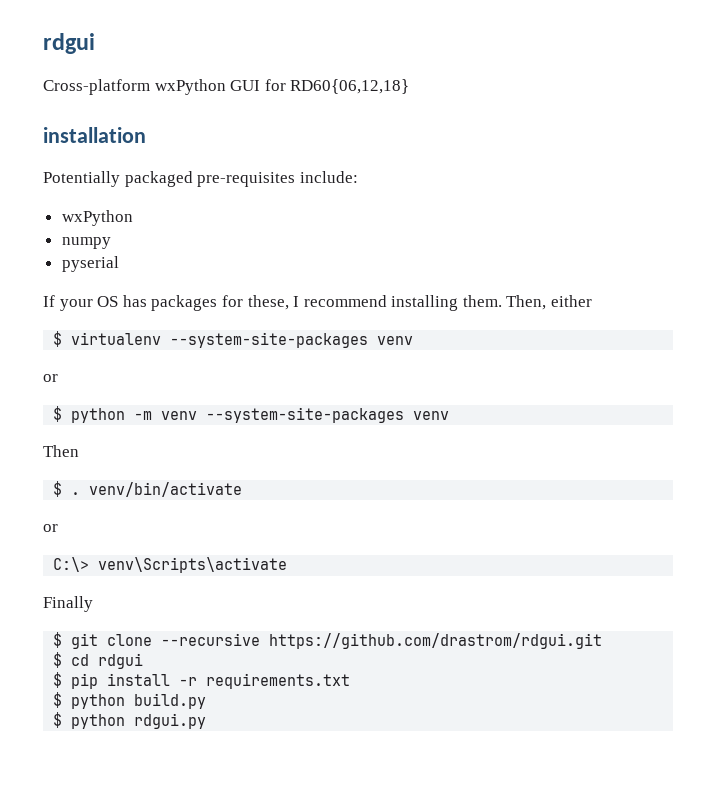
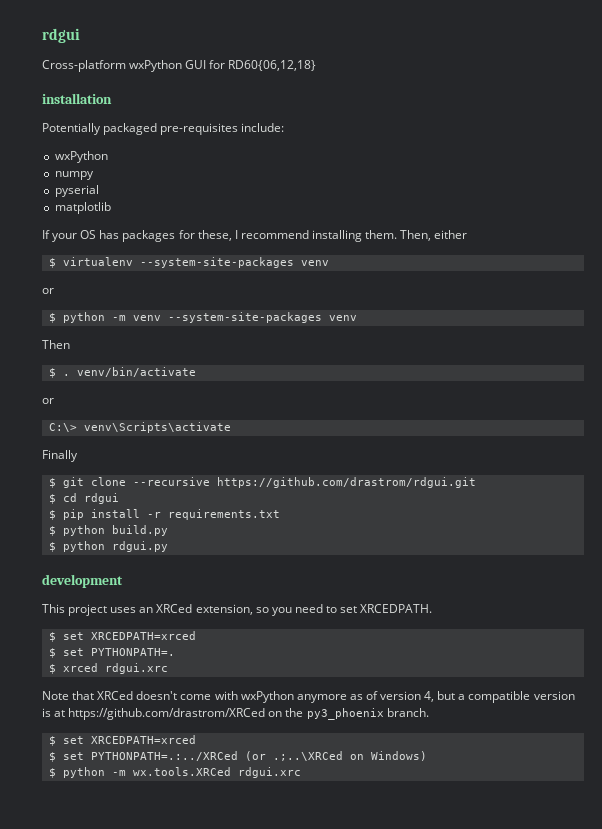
(119, 264) none -> [54,202,111,214] // matplotlib
(207, 721) none -> [42,574,123,588] [42,604,433,616] [48,631,196,642] [48,648,175,658] [48,663,168,674] [42,691,575,703] [42,708,429,720] [48,735,196,746] [48,751,427,762] [48,767,301,778] // development // This project uses an XRCed extension, so you need to set XRCEDPATH. // $ set XRCEDPATH=xrced // $ set PYTHONPATH=. // $ xrced rdgui.xrc // Note that XRCed doesn't come with wxPython anymore as of version 4, but a compatible version is at https://github.com/drastrom/XRCed on the py3_phoenix branch. // $ set XRCEDPATH=xrced // $ set PYTHONPATH=.:../XRCed (or .;..\XRCed on Windows) // $ python -m wx.tools.XRCed rdgui.xrc

